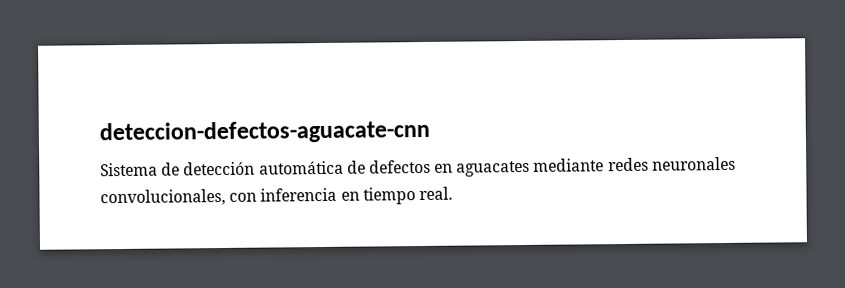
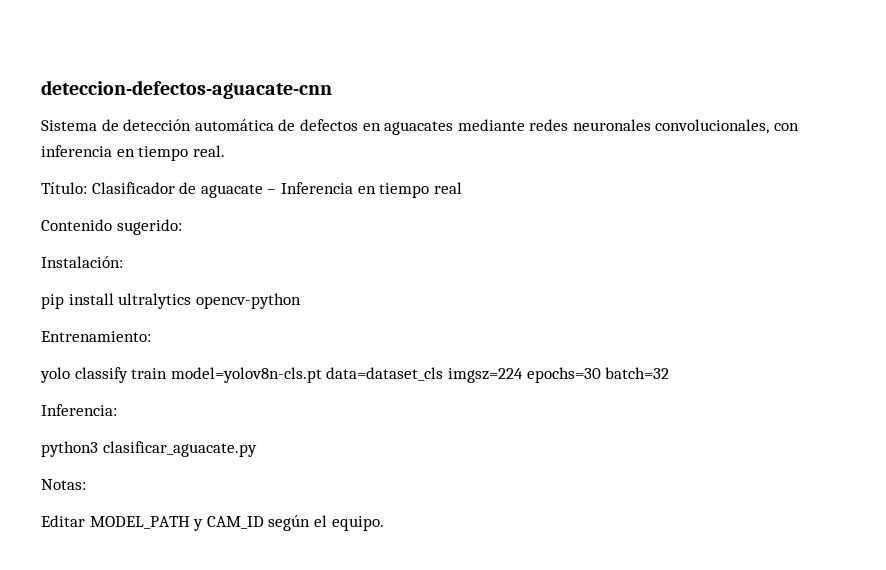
(453, 193) none -> [41,182,462,198] [41,219,182,235] [41,256,123,268] [41,293,301,309] [41,331,151,342] [40,367,670,383] [41,404,117,416] [41,441,257,457] [41,479,86,490] [41,515,384,531] // Título: Clasificador de aguacate – Inferencia en tiempo real // Contenido sugerido: // Instalación: // pip install ultralytics opencv-python // Entrenamiento: // yolo classify train model=yolov8n-cls.pt data=dataset_cls imgsz=224 epochs=30 batch=32 // Inferencia: // python3 clasificar_aguacate.py // Notas: // Editar MODEL_PATH y CAM_ID según el equipo.

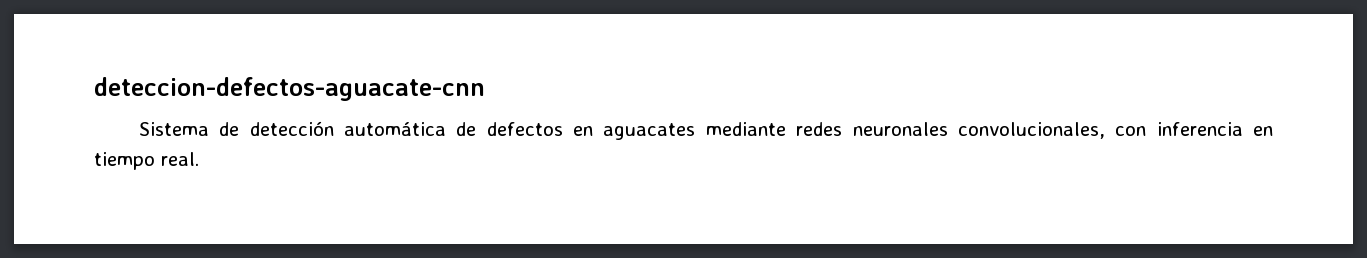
[41,182,462,198] [41,219,182,235] [41,256,123,268] [41,293,301,309] [41,331,151,342] [40,367,670,383] [41,404,117,416] [41,441,257,457] [41,479,86,490] [41,515,384,531] // Título: Clasificador de aguacate – Inferencia en tiempo real // Contenido sugerido: // Instalación: // pip install ultralytics opencv-python // Entrenamiento: // yolo classify train model=yolov8n-cls.pt data=dataset_cls imgsz=224 epochs=30 batch=32 // Inferencia: // python3 clasificar_aguacate.py // Notas: // Editar MODEL_PATH y CAM_ID según el equipo. -> (199, 159) none

